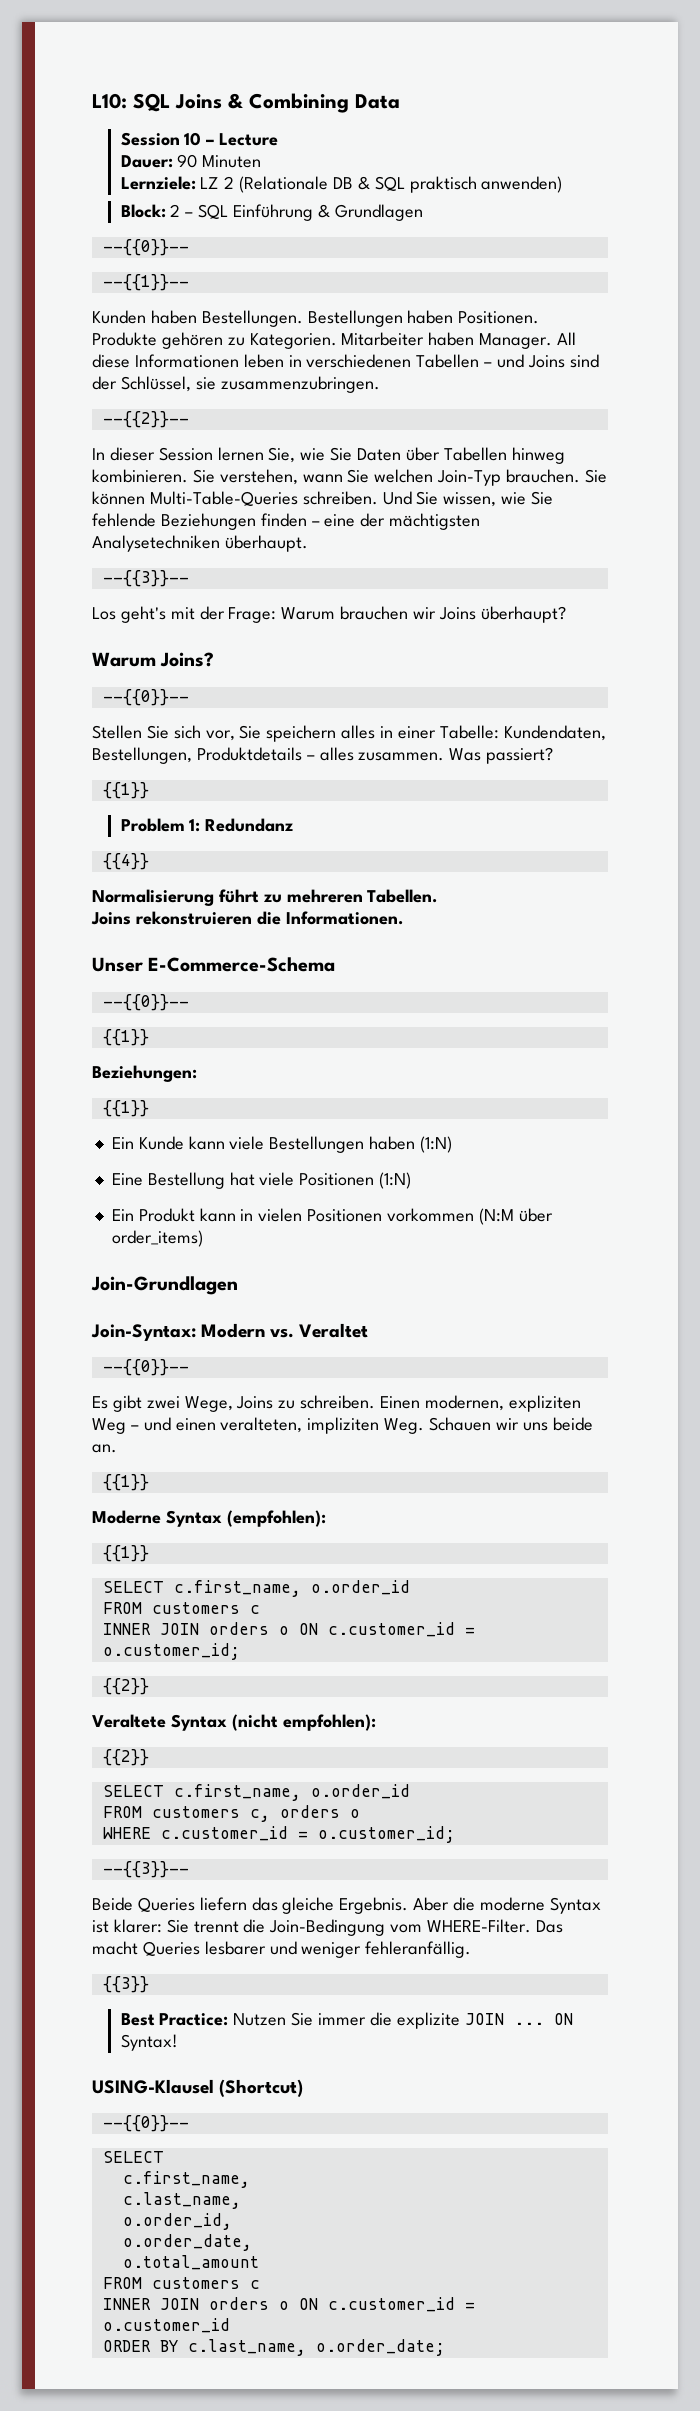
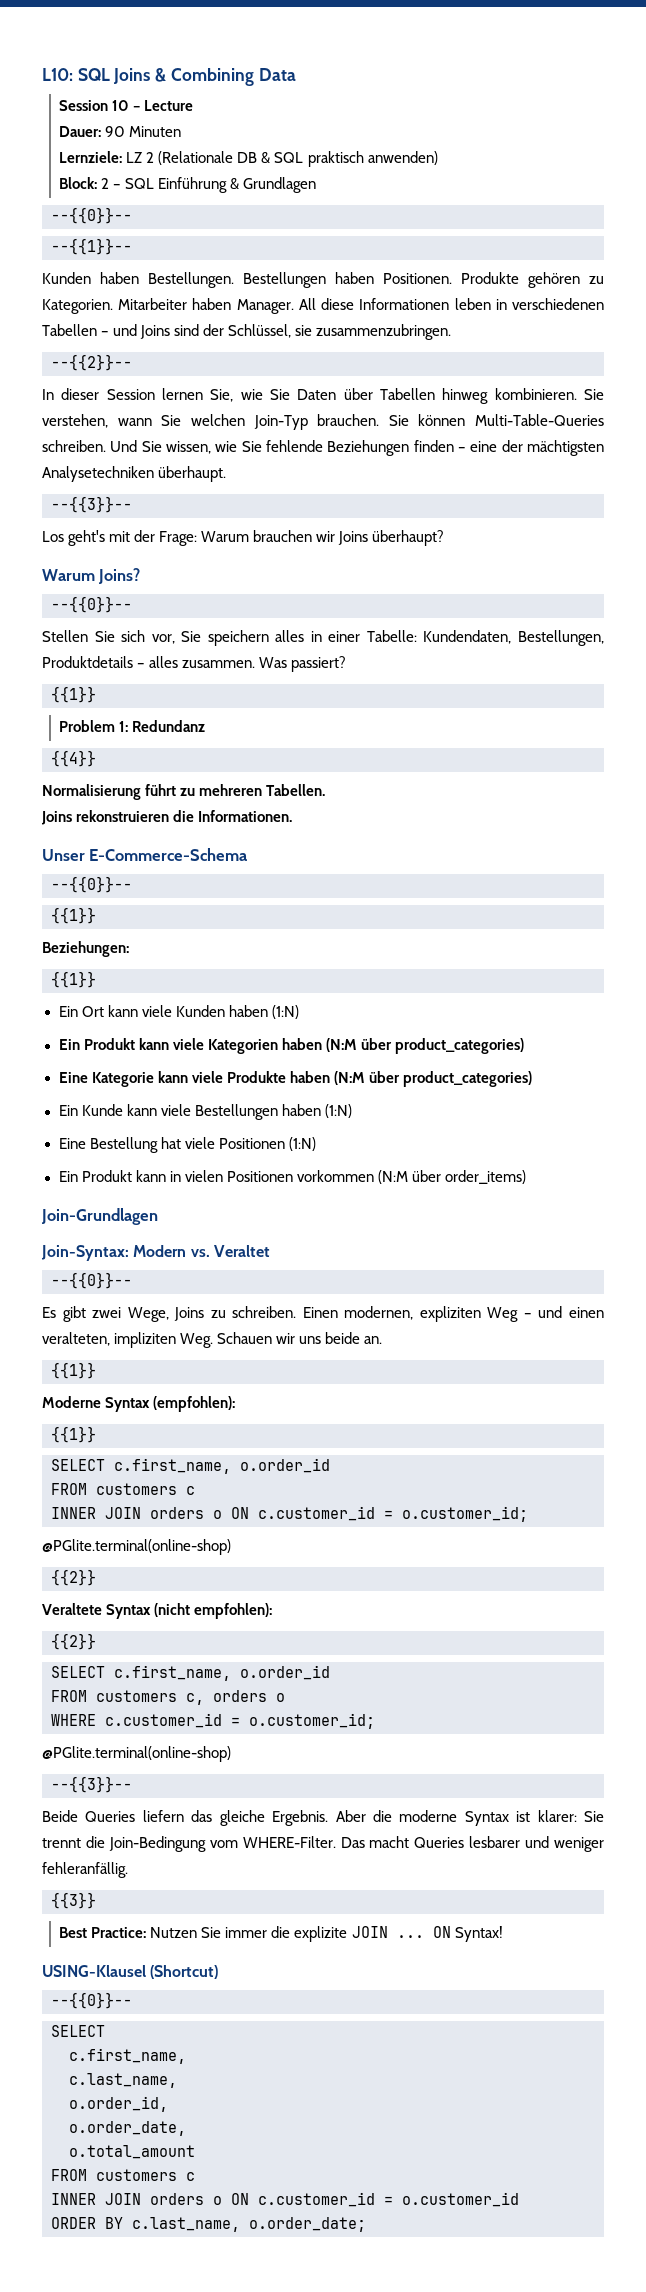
(149, 1108) none -> [58,1005,299,1019] [58,1038,524,1054] [58,1071,532,1087] // Ein Ort kann viele Kunden haben (1:N) // Ein Produkt kann viele Kategorien haben (N:M über product_categories) // Eine Kategorie kann viele Produkte haben (N:M über product_categories)
(240, 1651) none -> [42,1539,231,1555] // @PGlite.terminal(online-shop)
(455, 1834) none -> [42,1746,231,1762] // @PGlite.terminal(online-shop)

